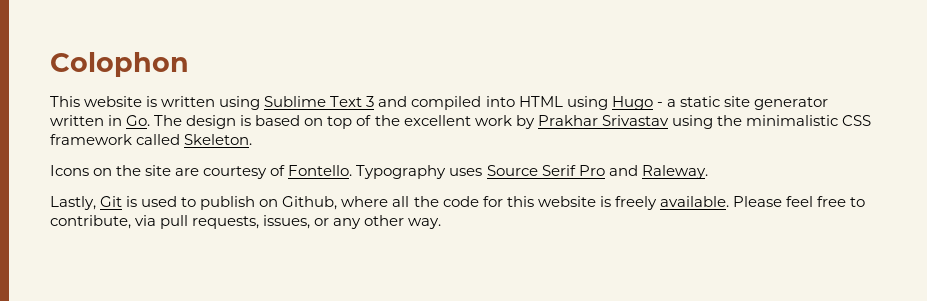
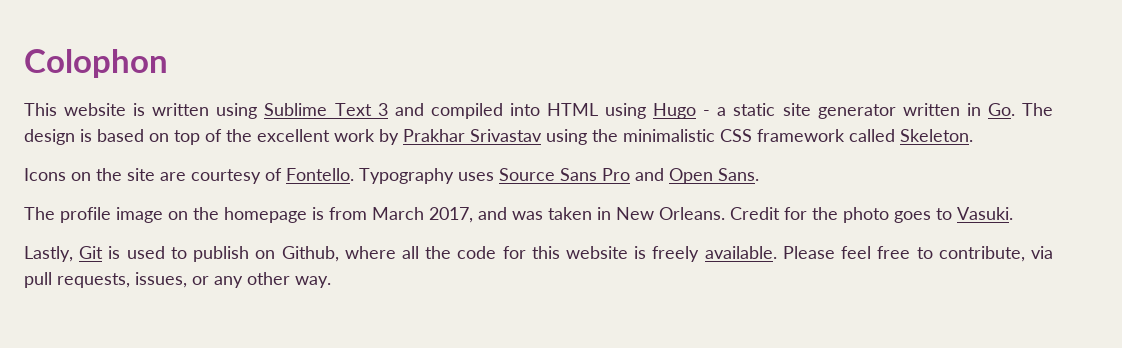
[541,165,576,176] Serif -> [560,168,597,181] Sans
[641,165,708,179] Raleway. -> [669,168,759,184] [24,207,1013,223] Open Sans. // The profile image on the homepage is from March 2017, and was taken in New Orleans. Credit for the photo goes to Vasuki.

